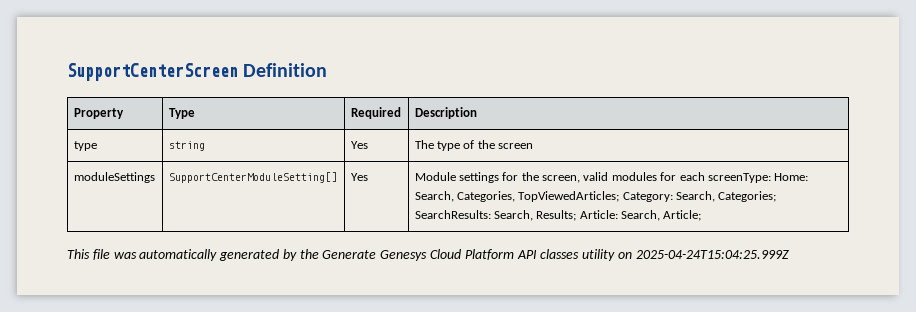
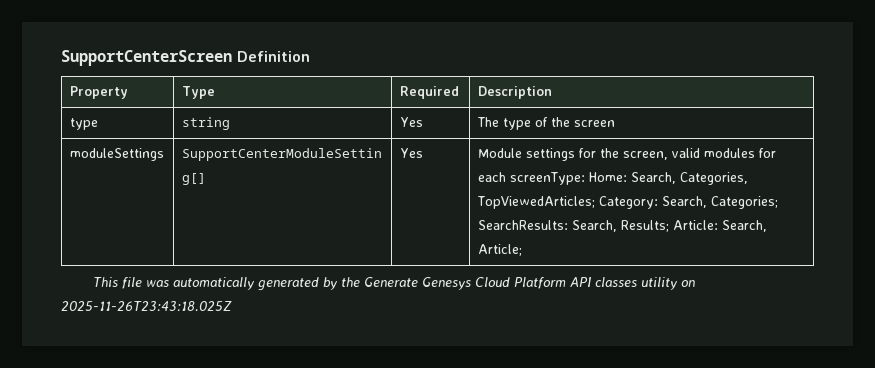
[635,250,789,259] 2025-04-24T15:04:25.999Z -> [61,301,232,312] 2025-11-26T23:43:18.025Z

